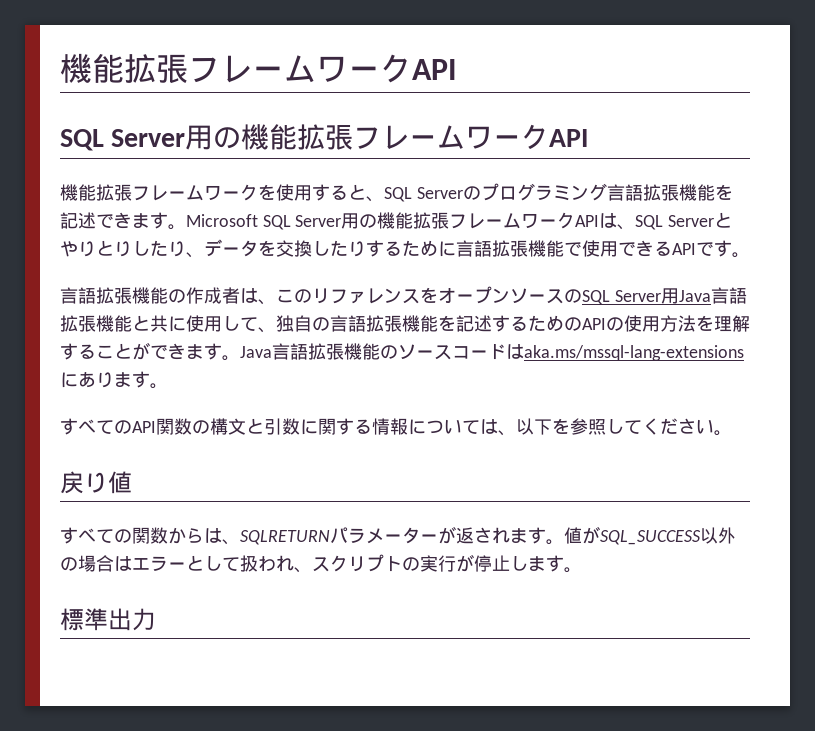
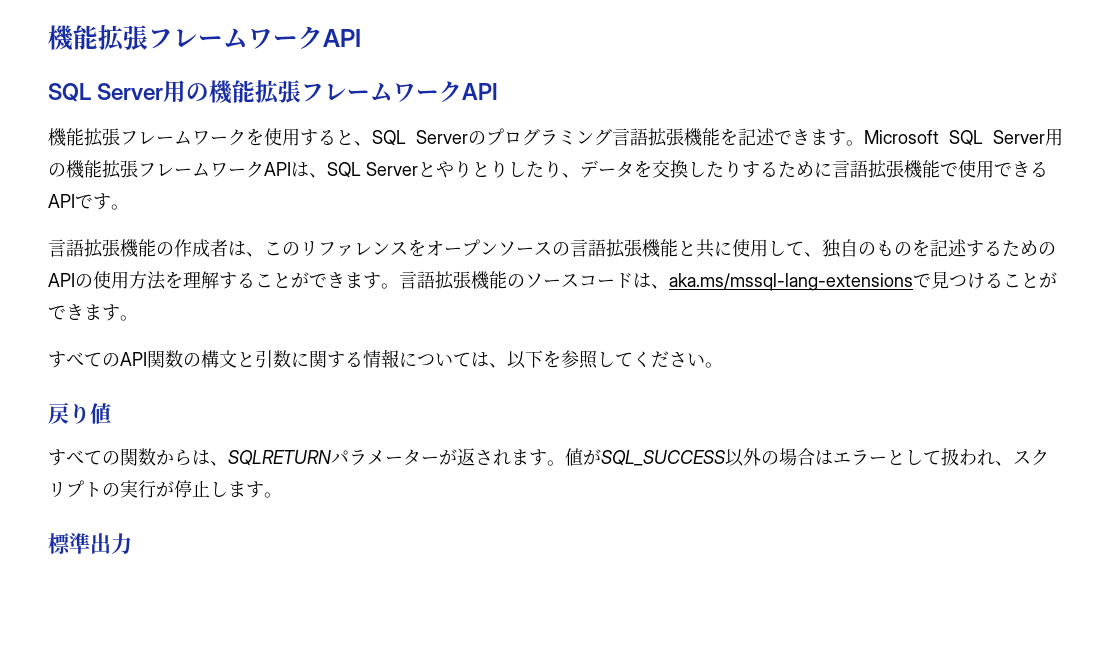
[582,288,711,305] SQL Server用Java -> (570, 249) none
[330,315,438,332] 言語拡張機能 -> [876,240,912,257] もの
[240,346,272,358] Java -> (399, 286) none
[524,345,744,361] [60,372,114,388] aka.ms/mssql-lang-extensionsにあり -> [651,271,1057,291] [48,304,84,320] 、aka.ms/mssql-lang-extensionsで見つけることができ

